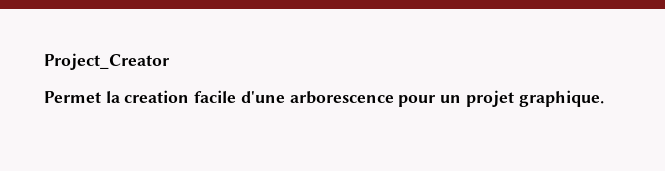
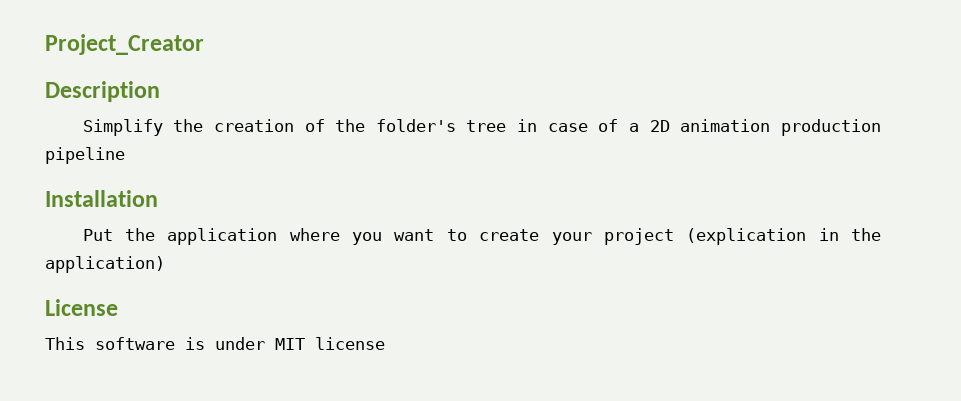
[44,90,604,107] Permet la creation facile d'une arborescence pour un projet graphique. -> [45,81,160,102] [82,119,881,136] [45,147,125,164] [45,190,158,207] [82,228,881,245] [45,256,165,273] [45,299,118,316] [45,337,385,350] Description // Simplify the creation of the folder's tree in case of a 2D animation production pipeline // Installation // Put the application where you want to create your project (explication in the application) // License // This software is under MIT license

